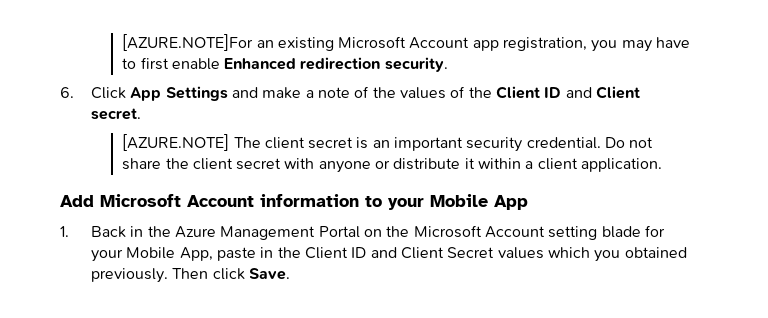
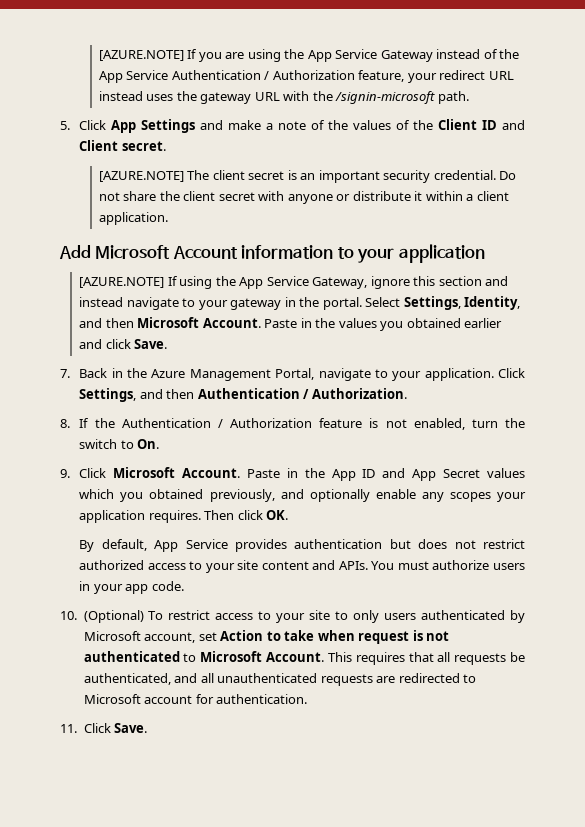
[122,34,691,52] [122,57,448,72] [60,87,74,98] [AZURE.NOTE]For an existing Microsoft Account app registration, you may have to first enable Enhanced redirection security. // 6. -> [98,49,520,62] [98,70,514,83] [98,91,469,104] [60,121,70,130] [AZURE.NOTE] If you are using the App Service Gateway instead of the App Service Authentication / Authorization feature, your redirect URL instead uses the gateway URL with the /signin-microsoft path. // 5.
[430,194,528,210] [60,226,69,237] Mobile App // 1. -> [398,244,485,263] [79,276,509,289] [79,296,521,310] [79,317,503,331] [79,339,168,349] [60,369,70,378] application // [AZURE.NOTE] If using the App Service Gateway, ignore this section and instead navigate to your gateway in the portal. Select Settings, Identity, and then Microsoft Account. Paste in the values you obtained earlier and click Save. // 7.
[318,225,665,240] [91,247,444,262] Portal on the Microsoft Account setting blade for your Mobile App, paste in the Client ID and Client -> [275,368,525,381] [79,388,407,402] [60,418,525,430] [79,439,160,449] [60,467,437,481] Portal, navigate to your application. Click Settings, and then Authentication / Authorization. // 8. If the Authentication / Authorization feature is not enabled, turn the switch to On. // 9. Click Microsoft Account. Paste in the App ID and App
[91,268,245,283] previously. Then click -> [209,489,526,502] [79,510,289,523] [79,539,525,552] [79,560,525,573] [79,581,184,594] [60,610,525,623] [83,630,450,644] [83,651,525,665] [83,673,477,686] [83,694,308,704] [60,723,111,733] previously, and optionally enable any scopes your application requires. Then click OK. // By default, App Service provides authentication but does not restrict authorized access to your site content and APIs. You must authorize users in your app code. // 10. (Optional) To restrict access to your site to only users authenticated by Microsoft account, set Action to take when request is not authenticated to Microsoft Account. This requires that all requests be authenticated, and all unauthenticated requests are redirected to Microsoft account for authentication. // 11. Click

